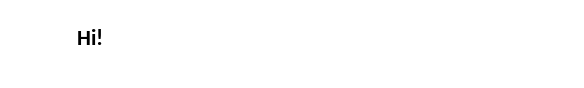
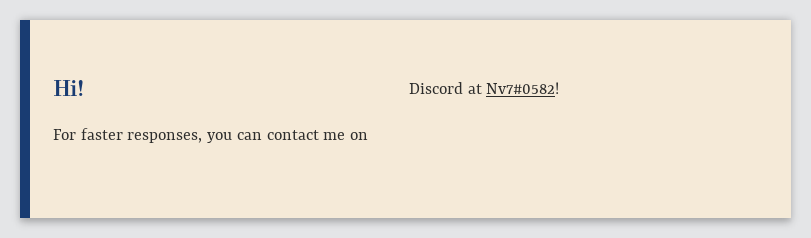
(103, 37) none -> [53,128,369,143] [409,82,560,94] // For faster responses, you can contact me on Discord at Nv7#0582!

